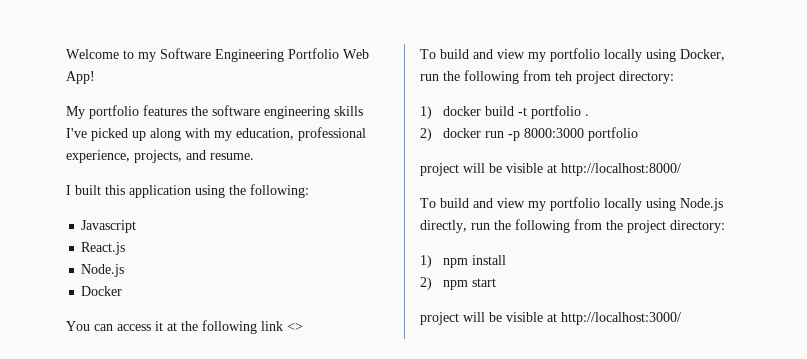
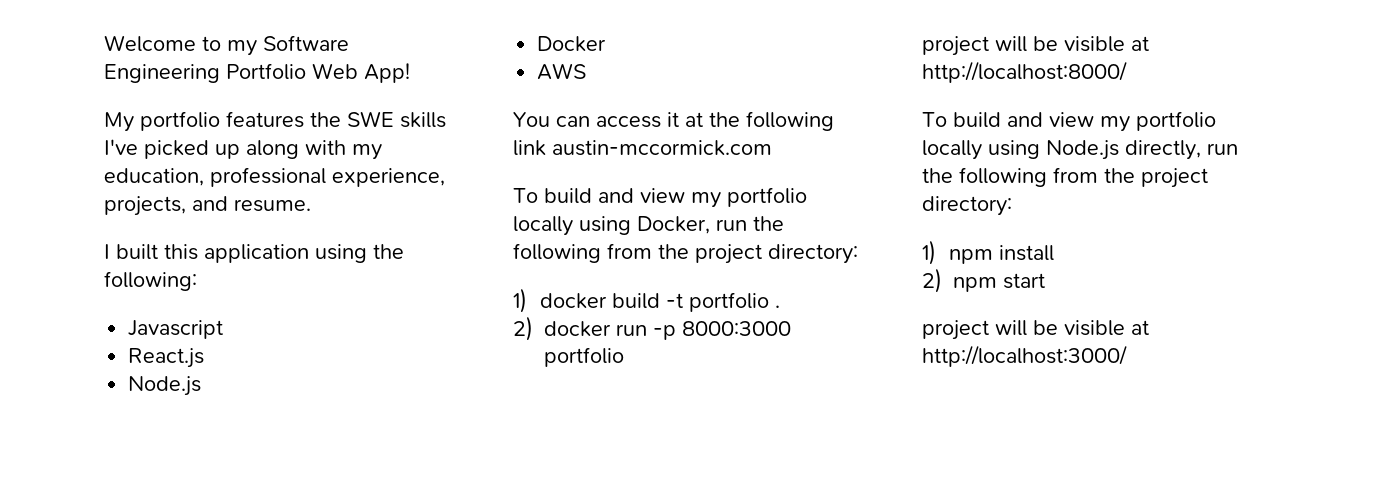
[212,105,330,119] software engineering -> [347,111,394,127] SWE
(123, 291) none -> [537,63,587,80] // AWS
[287,322,303,331] <> -> [552,140,772,156] austin-mccormick.com
[555,71,572,81] teh -> [658,244,689,259] the

